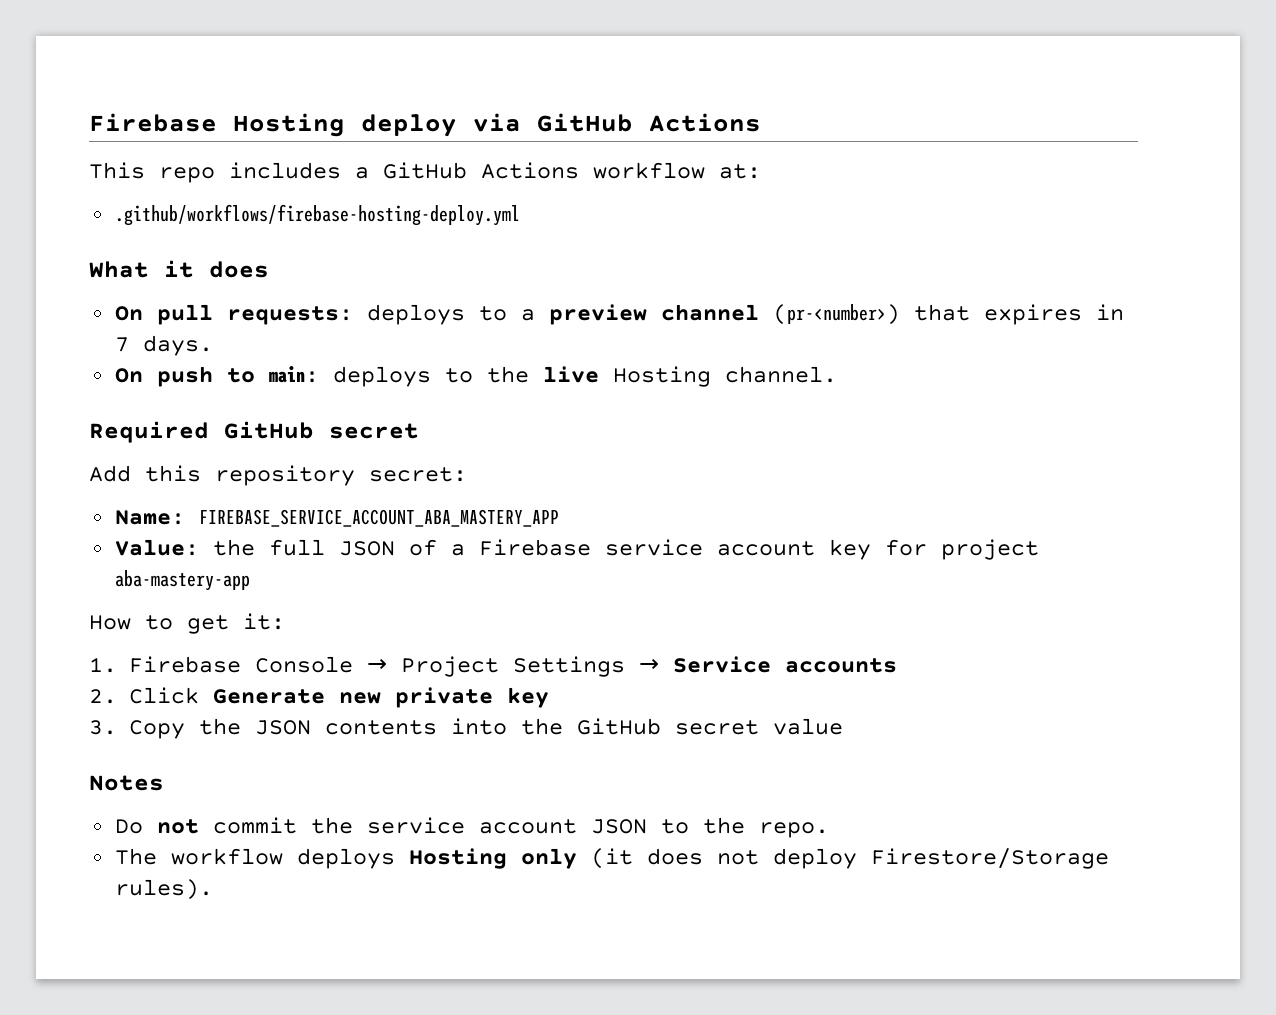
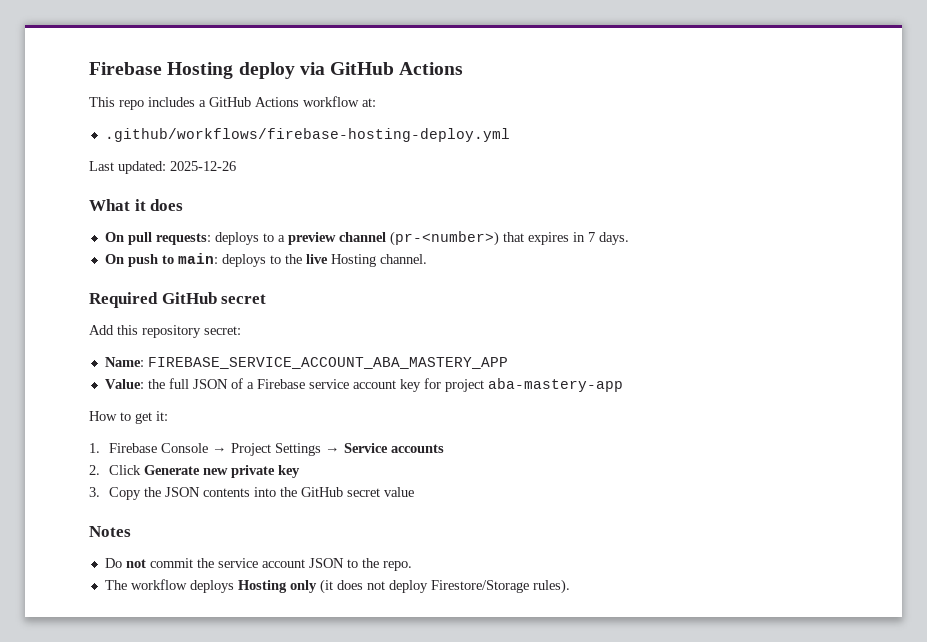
(520, 215) none -> [89,161,236,174] // Last updated: 2025-12-26

